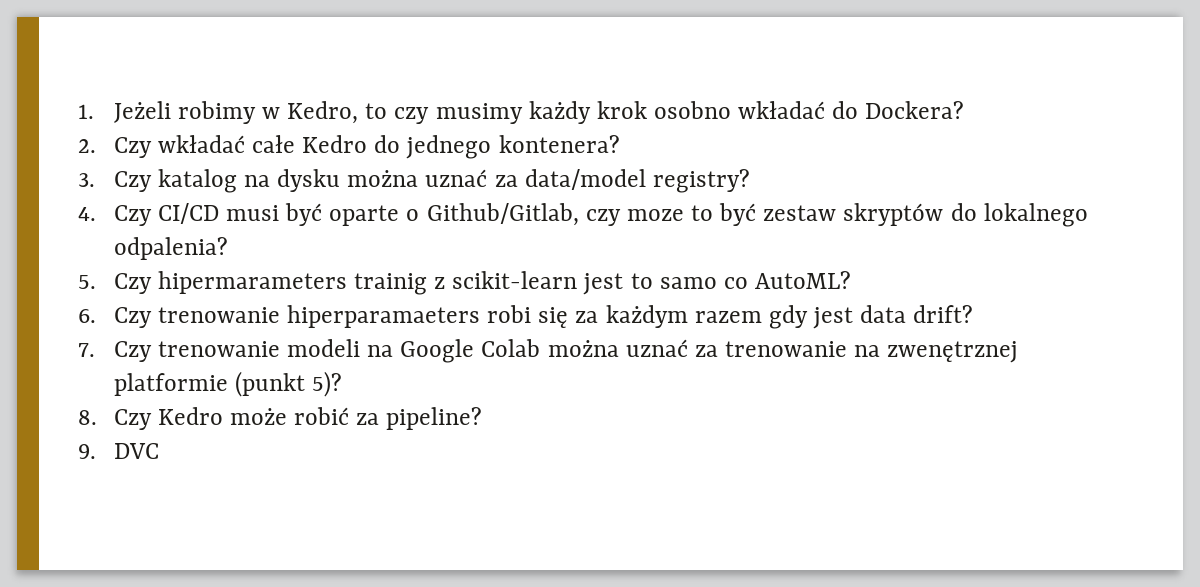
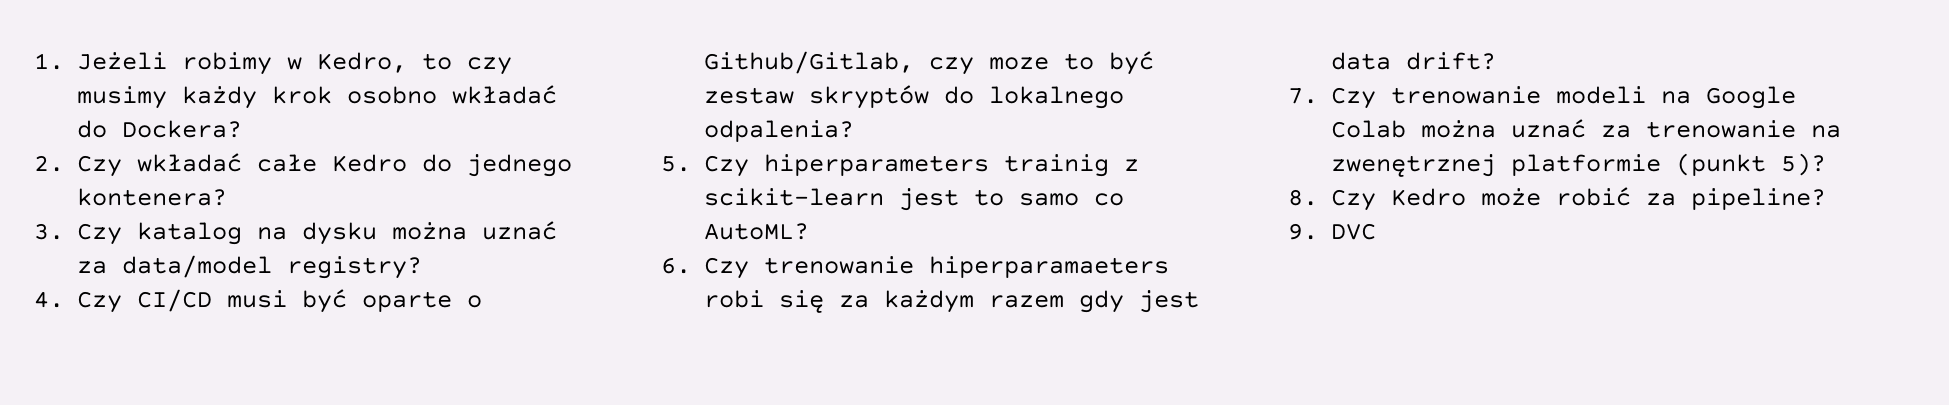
[157,271,347,294] hipermarameters -> [763,154,989,176] hiperparameters

